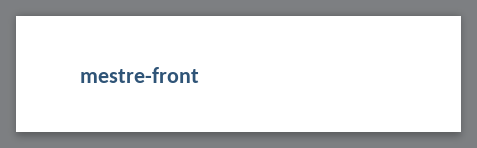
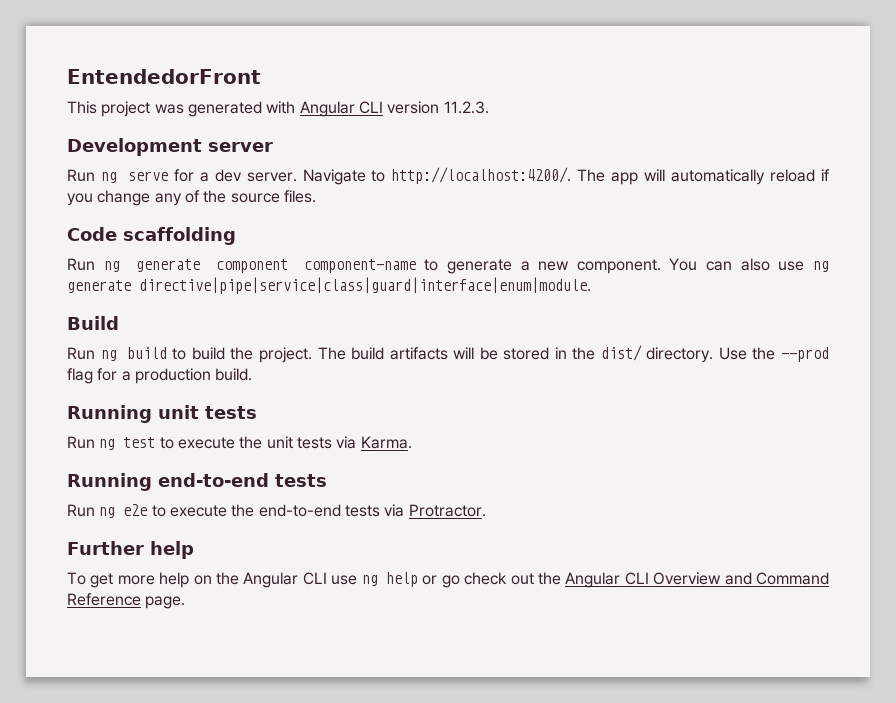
[80,67,199,83] mestre-front -> [67,69,261,84] [67,101,489,117] [67,138,273,156] [67,167,830,185] [67,190,316,206] [67,227,236,245] [67,258,830,274] [67,277,591,294] [67,316,119,330] [67,345,829,363] [67,368,253,384] [67,405,257,423] [67,436,412,450] [67,473,327,491] [67,504,486,518] [67,541,194,559] [67,572,829,588] [67,593,186,609] EntendedorFront // This project was generated with Angular CLI version 11.2.3. // Development server // Run ng serve for a dev server. Navigate to http://localhost:4200/. The app will automatically reload if you change any of the source files. // Code scaffolding // Run ng generate component component-name to generate a new component. You can also use ng generate directive|pipe|service|class|guard|interface|enum|module. // Build // Run ng build to build the project. The build artifacts will be stored in the dist/ directory. Use the --prod flag for a production build. // Running unit tests // Run ng test to execute the unit tests via Karma. // Running end-to-end tests // Run ng e2e to execute the end-to-end tests via Protractor. // Further help // To get more help on the Angular CLI use ng help or go check out the Angular CLI Overview and Command Reference page.

